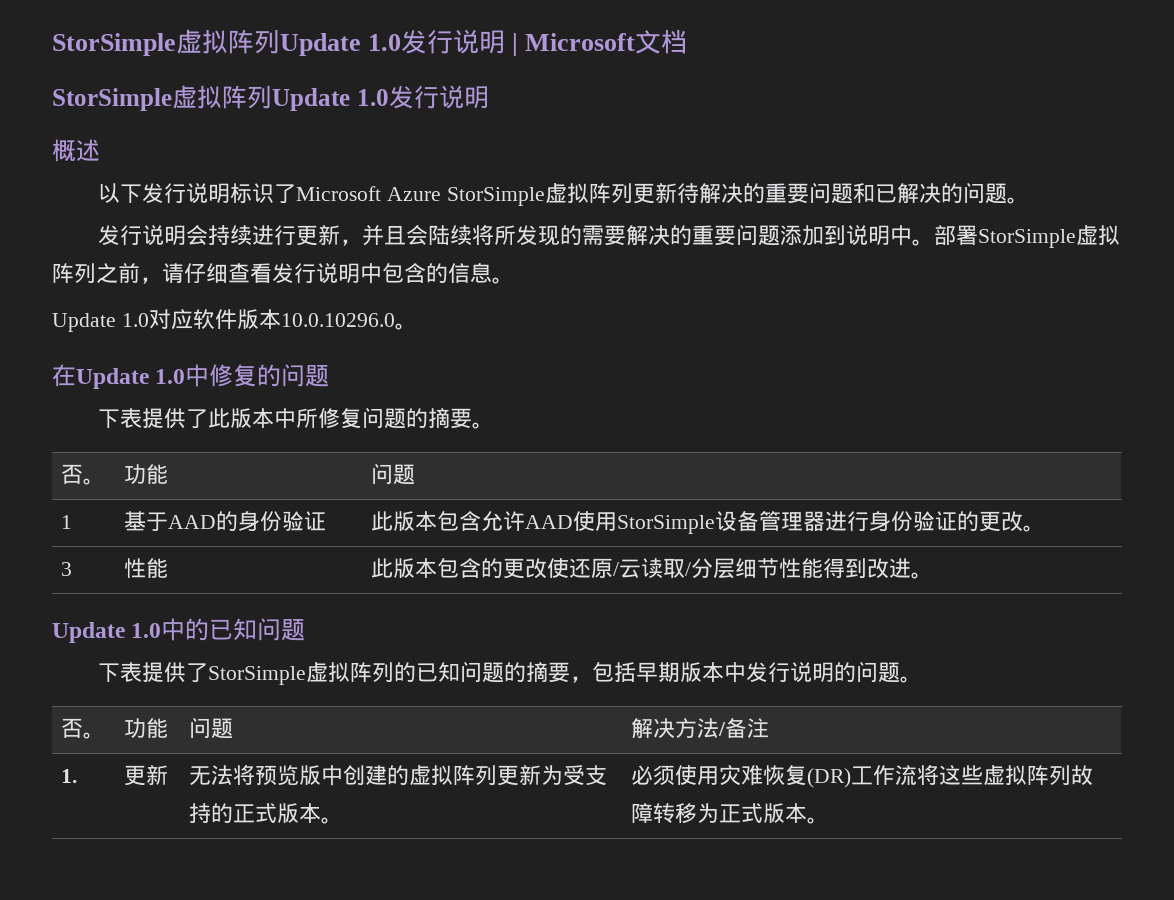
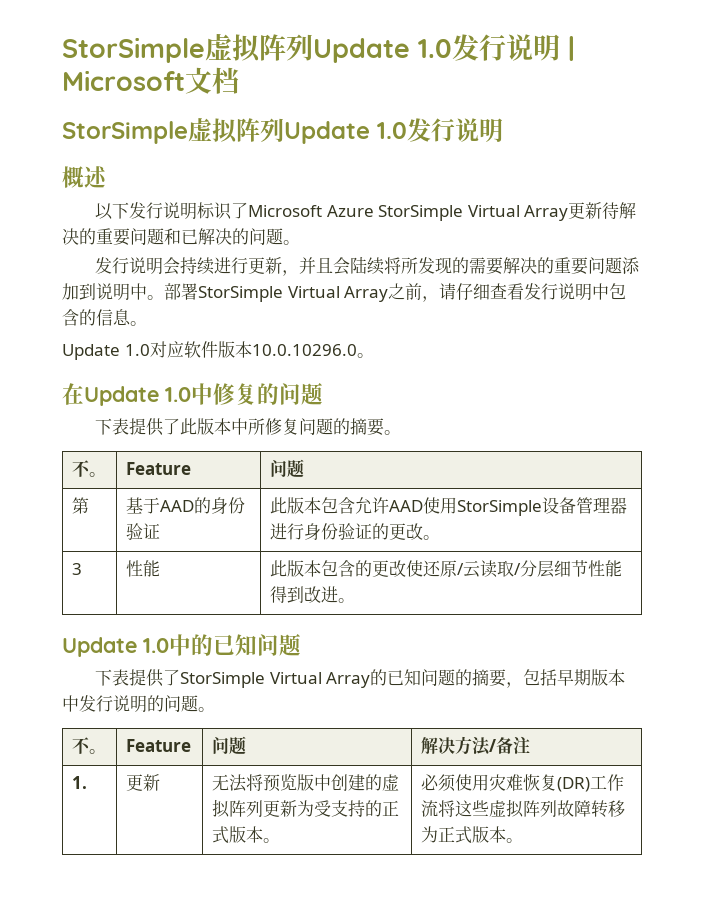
[545,183,634,204] 虚拟阵列 -> [467,205,569,221] Virtual Array
[1076,225,1121,246] [52,263,96,284] 虚拟阵列 -> [287,286,389,302] Virtual Array
[61,464,106,485] [124,464,169,484] [371,463,416,485] [61,515,73,529] 否。 | 功能 | 问题 // 1 -> [71,460,106,477] [125,462,191,475] [269,459,304,478] [71,497,89,514] 不。 | Feature | 问题 // 第
[306,662,395,683] 虚拟阵列 -> [269,672,371,688] Virtual Array
[61,718,106,739] [124,718,169,738] 否。 | 功能 -> [71,737,106,754] [125,739,191,752] 不。 | Feature

